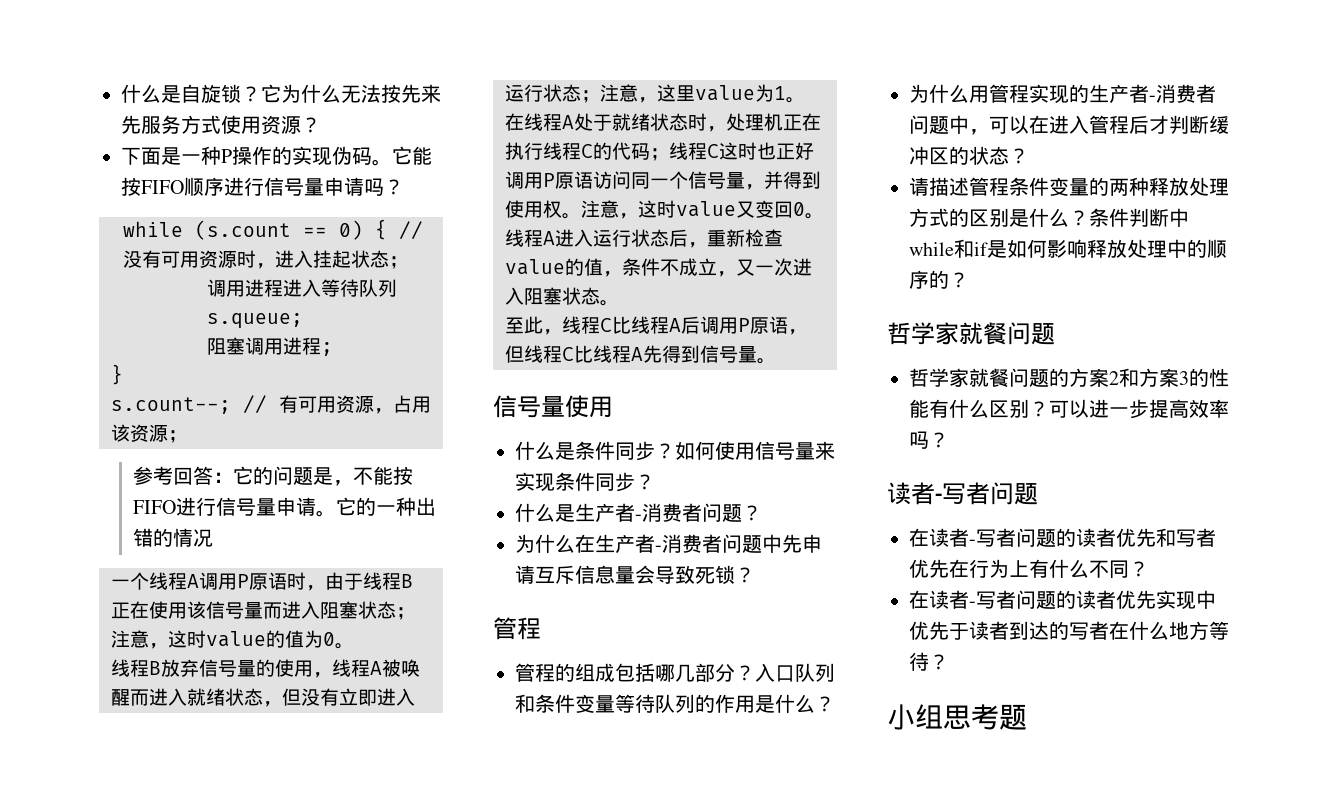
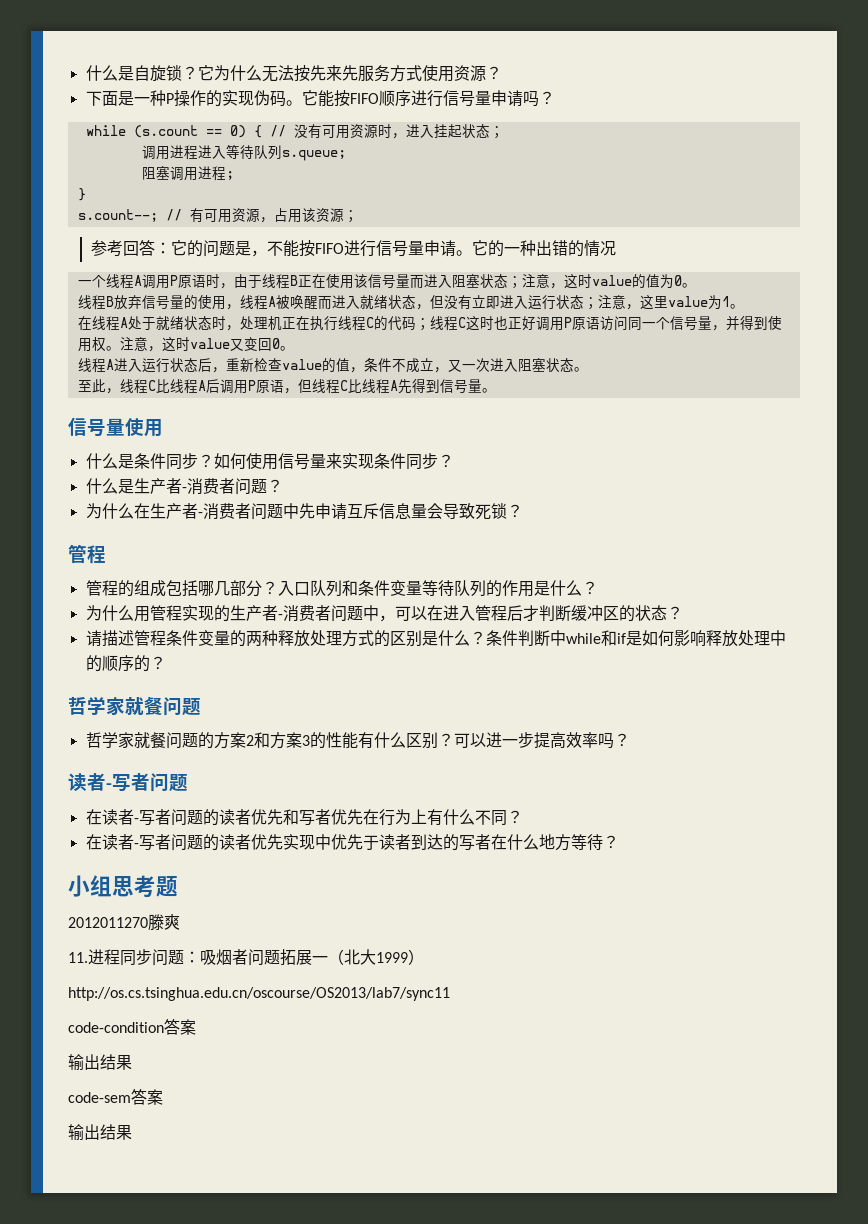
(1027, 717) none -> [68,914,180,931] [68,949,424,966] [68,987,450,1001] [68,1019,196,1035] [68,1054,132,1070] [68,1089,163,1105] [68,1124,132,1140] // 2012011270滕爽 // 11.进程同步问题：吸烟者问题拓展一（北大1999） // http://os.cs.tsinghua.edu.cn/oscourse/OS2013/lab7/sync11 // code-condition答案 // 输出结果 // code-sem答案 // 输出结果

